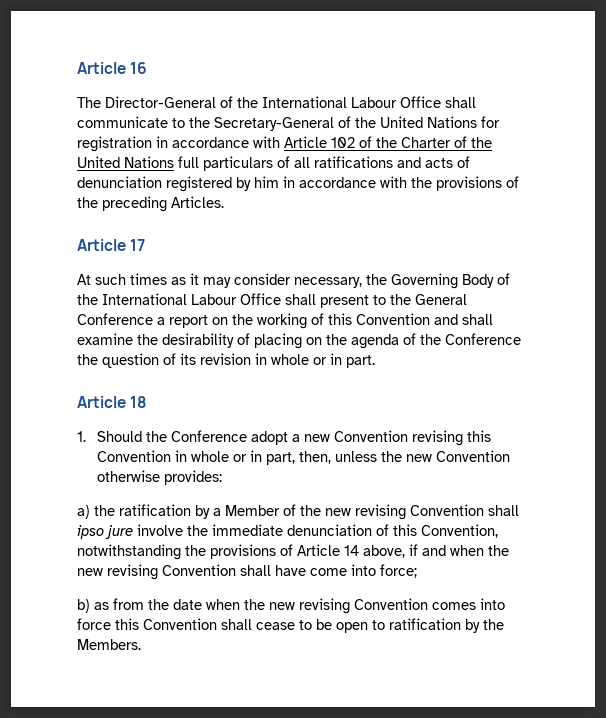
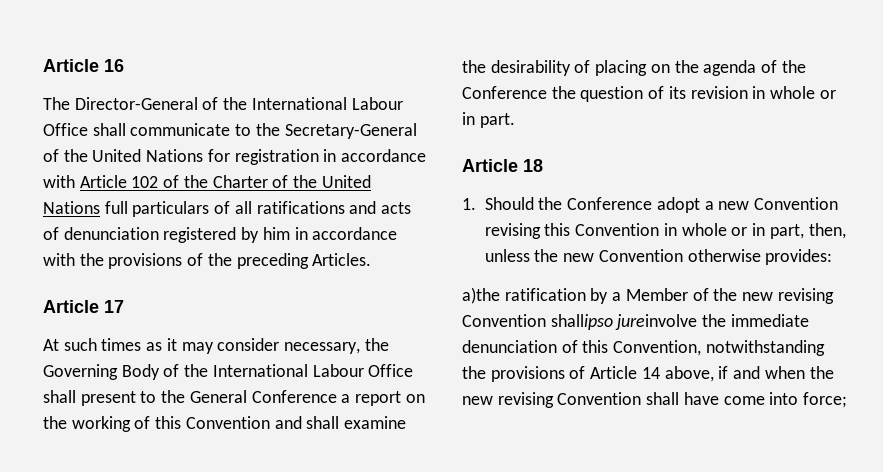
[77,505,115,519] a) the -> [462,287,500,304] a)the
[488,505,519,516] [77,524,183,539] shall ipso jure involve -> [550,314,698,330] shallipso jureinvolve
[77,598,505,614] [77,618,504,633] [77,639,141,650] // b) as from the date when the new revising Convention comes into force this Convention shall cease to be open to ratification by the Members. -> (848, 400) none

